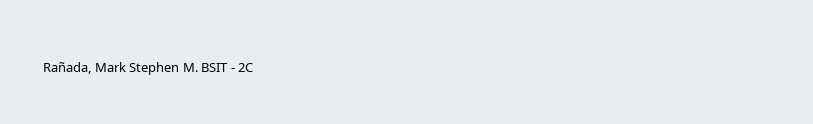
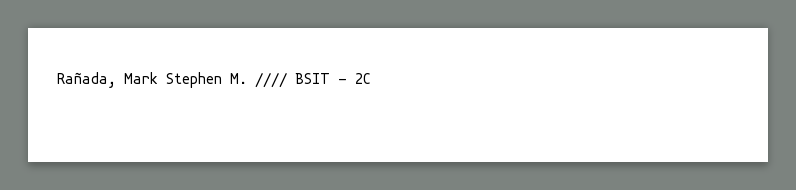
(198, 67) none -> [255,72,287,88] ////

